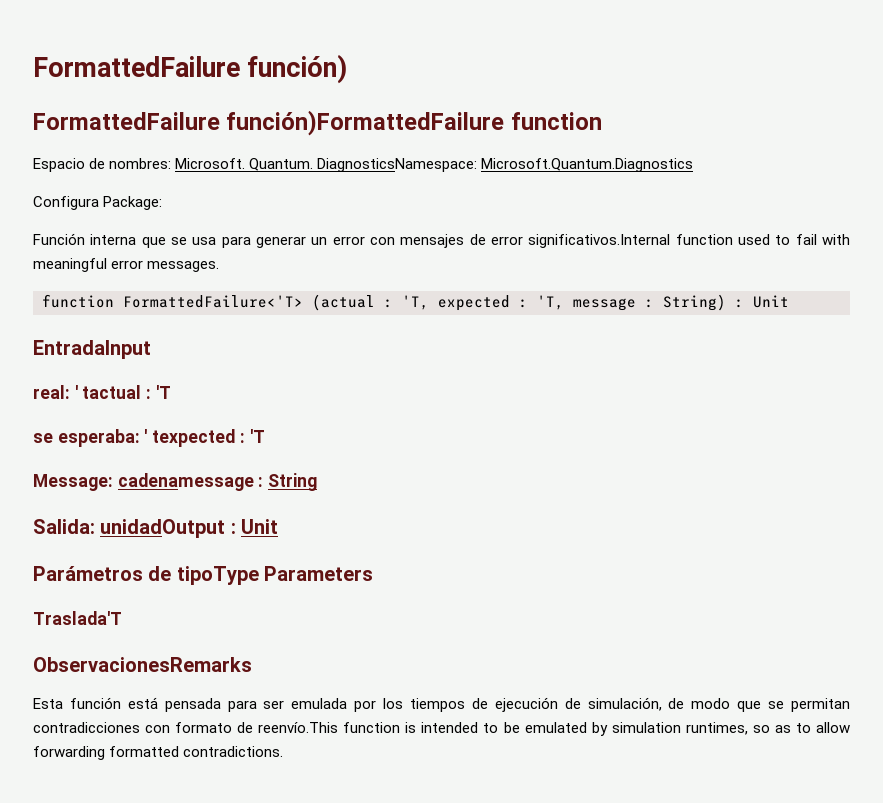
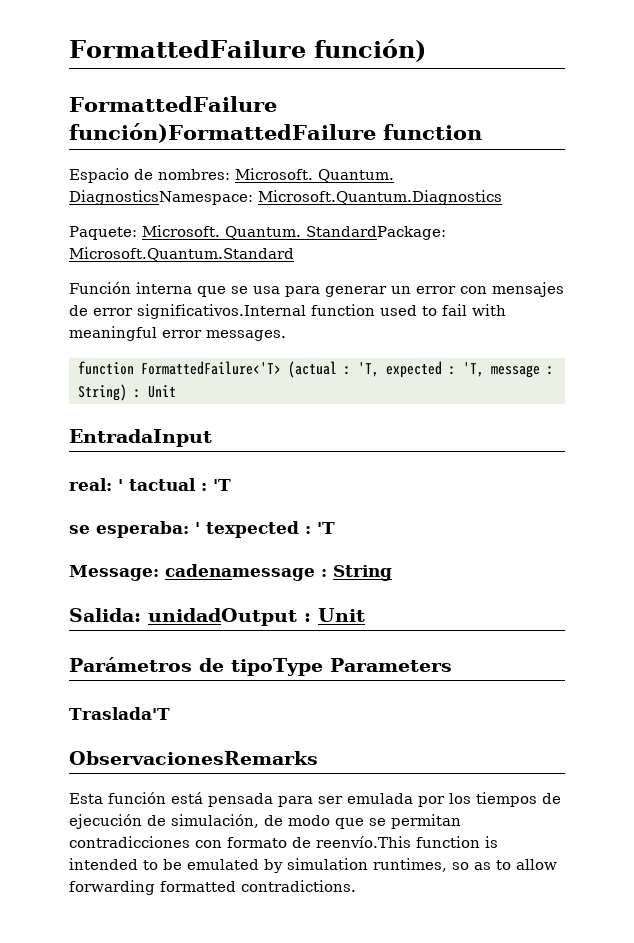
[33,196,163,210] Configura Package: -> [69,225,446,240] [69,247,294,261] Paquete: Microsoft. Quantum. StandardPackage: Microsoft.Quantum.Standard

